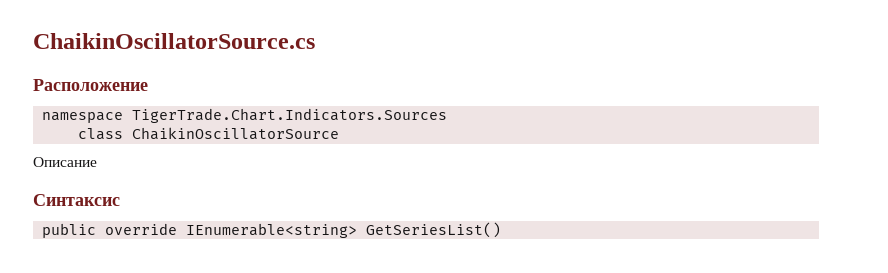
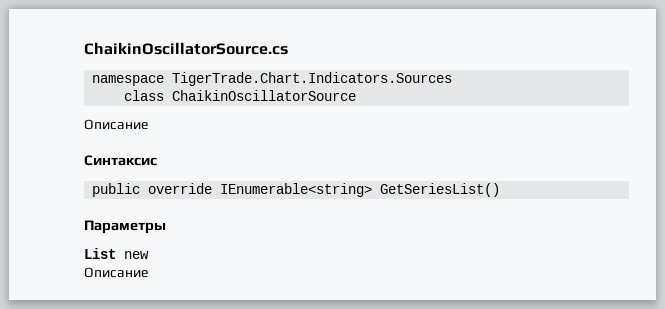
[33,79,148,91] // Расположение -> (288, 48) none
(502, 230) none -> [84,220,166,234] [84,248,149,259] [84,267,148,278] // Параметры // List new // Описание

